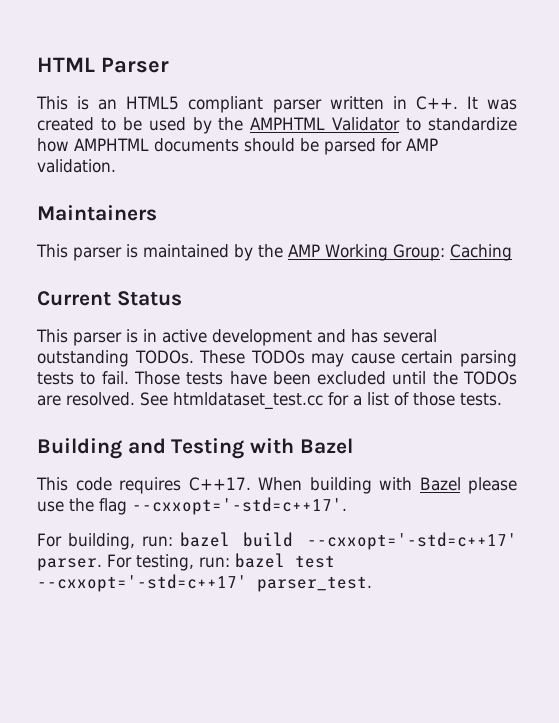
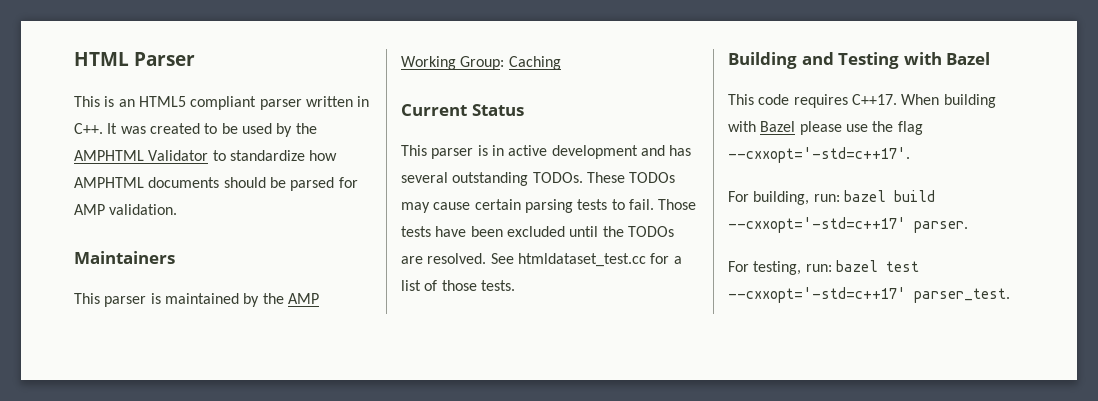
(102, 564) none -> (968, 227) //

